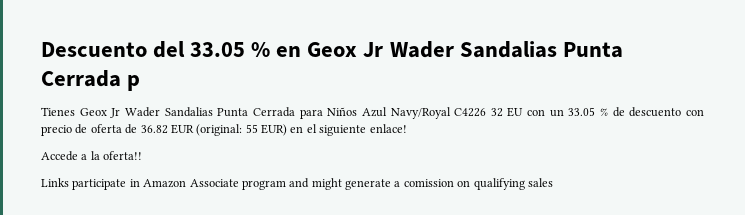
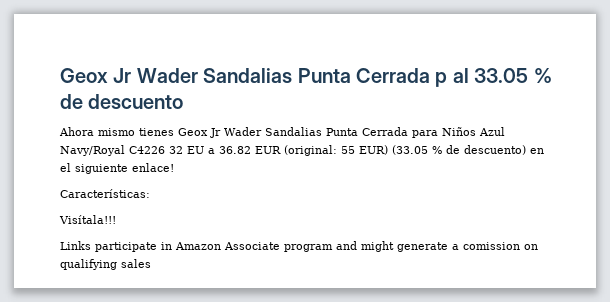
[41,41,302,58] Descuento del 33.05 % en -> (60, 75) none
[41,107,75,116] // Tienes -> [452,68,552,83] [60,94,184,109] [59,127,174,136] al 33.05 % de descuento // Ahora mismo tienes
[527,107,704,117] [41,124,138,136] con un 33.05 % de descuento con precio de oferta de -> [208,148,215,154] a
(287, 130) none -> [392,145,526,155] (33.05 % de descuento)
[41,151,143,161] Accede a la oferta!! -> [60,189,150,198] [59,215,116,224] Características: // Visítala!!!

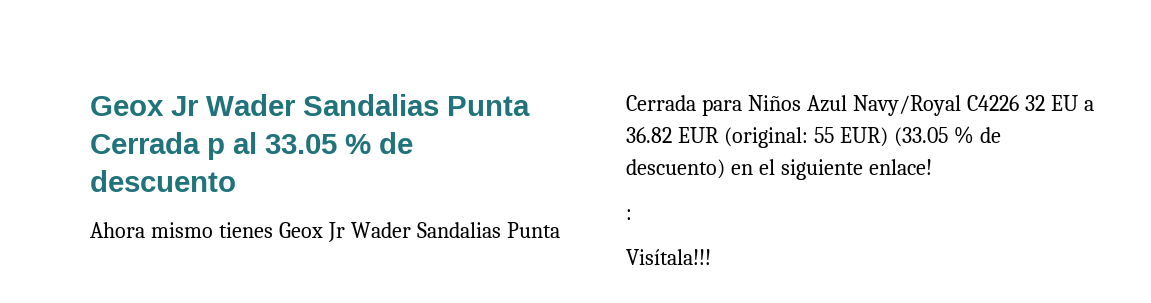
[60,189,150,198] Características: -> [626,209,632,220] :
[60,241,538,252] [60,259,151,270] // Links participate in Amazon Associate program and might generate a comission on qualifying sales -> (711, 257) none

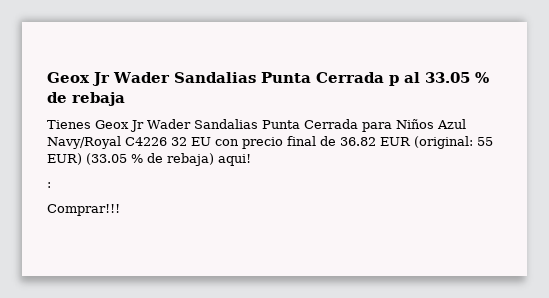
[90,170,236,192] [90,222,273,238] descuento // Ahora mismo tienes -> [72,92,125,106] [47,120,91,129] rebaja // Tienes
[1083,100,1094,111] a -> [215,136,336,149] con precio final de
[626,159,932,180] descuento) en el siguiente enlace! -> [167,153,251,166] rebaja) aqui!
[626,249,711,265] Visítala!!! -> [47,204,120,216] Comprar!!!

